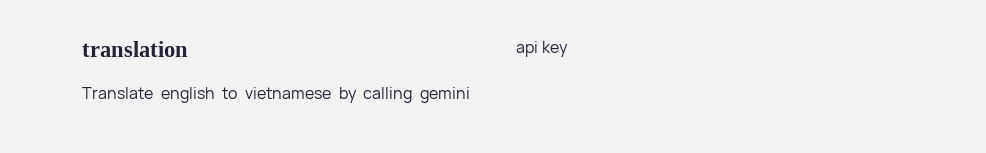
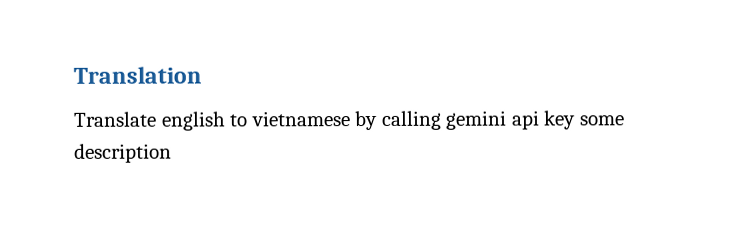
[82,41,188,57] translation -> [73,66,202,84] Translation
(569, 49) none -> [578,115,625,126] [74,143,172,163] some description

